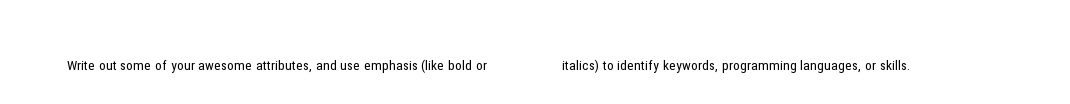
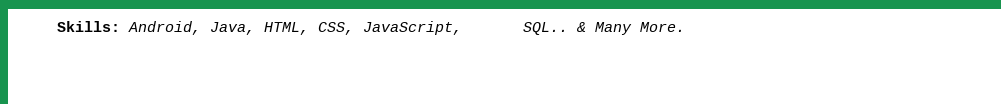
[67,59,910,73] Write out some of your awesome attributes, and use emphasis (like bold or italics) to identify keywords, programming languages, or skills. -> [57,21,685,35] Skills: Android, Java, HTML, CSS, JavaScript, SQL.. & Many More.

